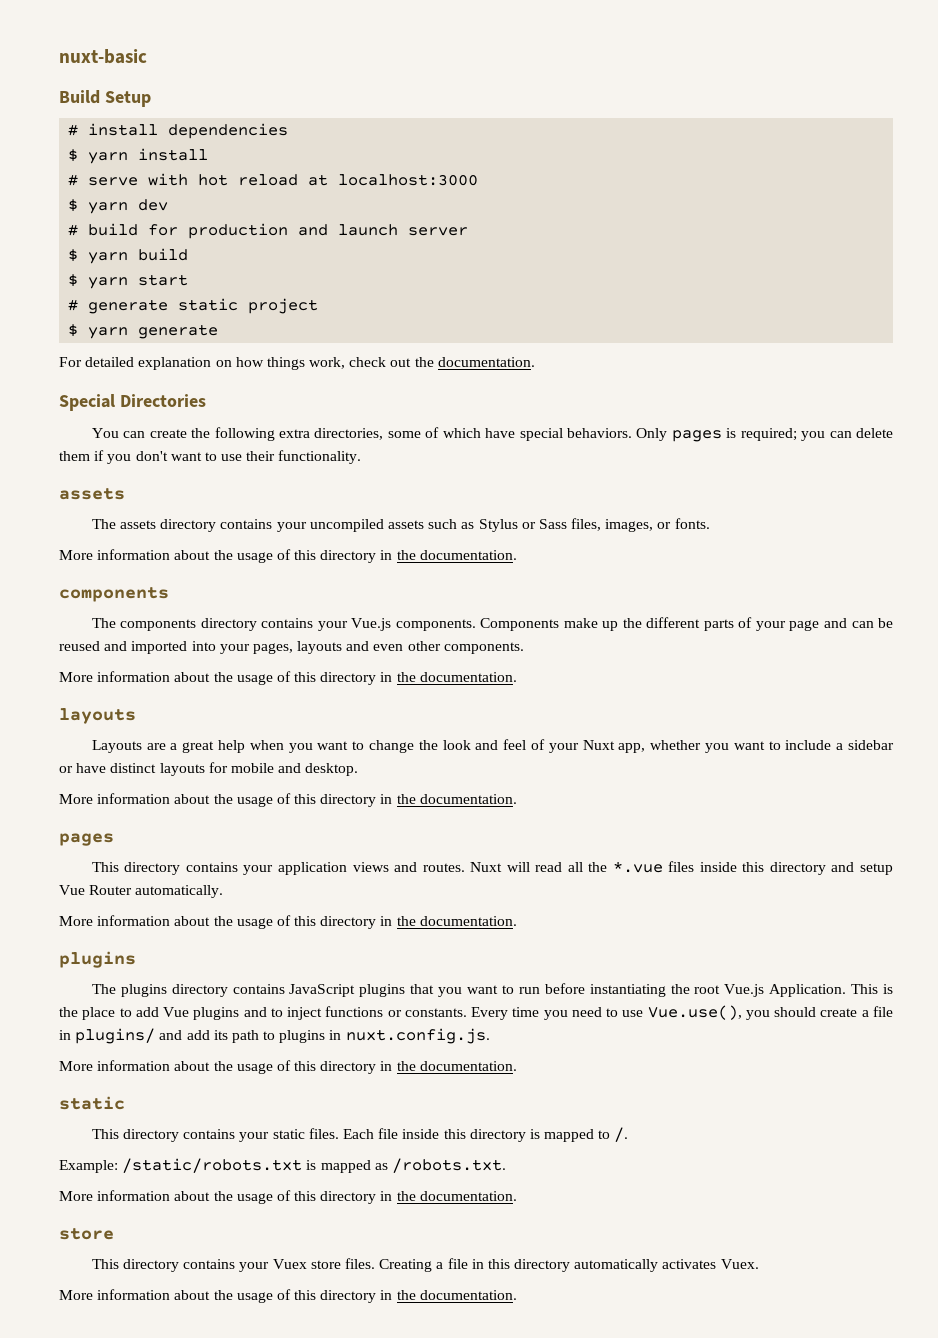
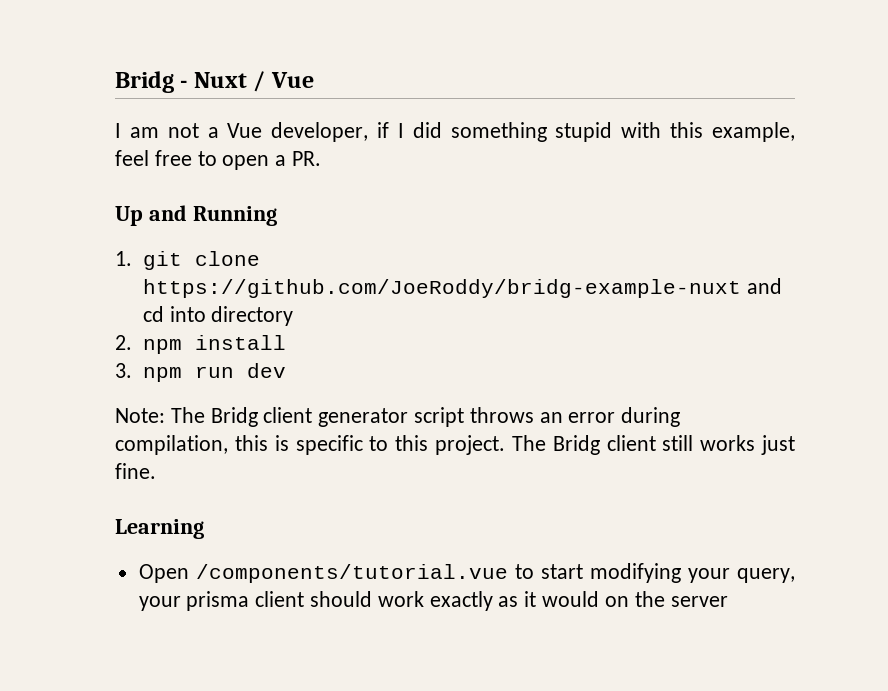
[59,49,147,64] [59,90,151,107] [68,123,289,139] [68,148,209,164] [68,173,479,186] [68,199,169,214] [68,223,469,239] [68,248,189,264] [68,274,189,289] [68,298,319,314] [68,324,219,339] [59,357,535,370] [59,394,206,411] [91,427,894,442] [59,450,362,464] [59,488,125,500] [91,518,710,532] [59,549,517,563] [59,587,169,602] [91,617,894,631] [59,641,524,654] [59,671,517,685] [59,708,136,724] [91,739,894,753] [59,762,359,776] [59,793,517,807] [59,833,114,846] [91,861,893,875] [59,885,224,898] [59,915,517,929] [59,951,136,968] [91,983,893,997] [59,1005,893,1020] [59,1028,490,1044] [59,1060,517,1074] [59,1096,125,1110] [91,1127,629,1142] [59,1158,506,1173] [59,1190,517,1204] [59,1228,114,1240] [91,1258,759,1272] [59,1289,517,1303] nuxt-basic // Build Setup // # install dependencies // $ yarn install // # serve with hot reload at localhost:3000 // $ yarn dev // # build for production and launch server // $ yarn build // $ yarn start // # generate static project // $ yarn generate // For detailed explanation on how things work, check out the documentation. // Special Directories // You can create the following extra directories, some of which have special behaviors. Only pages is required; you can delete them if you don't want to use their functionality. // assets // The assets directory contains your uncompiled assets such as Stylus or Sass files, images, or fonts. // More information about the usage of this directory in the documentation. // components // The components directory contains your Vue.js components. Components make up the different parts of your page and can be reused and imported into your pages, layouts and even other components. // More information about the usage of this directory in the documentation. // layouts // Layouts are a great help when you want to change the look and feel of your Nuxt app, whether you want to include a sidebar or have distinct layouts for mobile and desktop. // More information about the usage of this directory in the documentation. // pages // This directory contains your application views and routes. Nuxt will read all the *.vue files inside this directory and setup Vue Router automatically. // More information about the usage of this directory in the documentation. // plugins // The plugins directory contains JavaScript plugins that you want to run before instantiating the root Vue.js Application. This is the place to add Vue plugins and to inject functions or constants. Every time you need to use Vue.use(), you should create a file in plugins/ and add its path to plugins in nuxt.config.js. // More information about the usage of this directory in the documentation. // static // This directory contains your static files. Each file inside this directory is mapped to /. // Example: /static/robots.txt is mapped as /robots.txt. // More information about the usage of this directory in the documentation. // store // This directory contains your Vuex store files. Creating a file in this directory automatically activates Vuex. // More information about the usage of this directory in the documentation. -> [115,71,314,93] [115,122,795,142] [115,150,322,170] [115,205,277,226] [115,251,260,270] [142,278,782,298] [142,306,294,326] [115,335,286,354] [115,363,286,382] [115,407,681,427] [115,435,796,455] [115,463,156,479] [115,519,204,539] [138,563,795,583] [138,591,728,611] Bridg - Nuxt / Vue // I am not a Vue developer, if I did something stupid with this example, feel free to open a PR. // Up and Running // 1. git clone https://github.com/JoeRoddy/bridg-example-nuxt and cd into directory // 2. npm install // 3. npm run dev // Note: The Bridg client generator script throws an error during compilation, this is specific to this project. The Bridg client still works just fine. // Learning // Open /components/tutorial.vue to start modifying your query, your prisma client should work exactly as it would on the server

